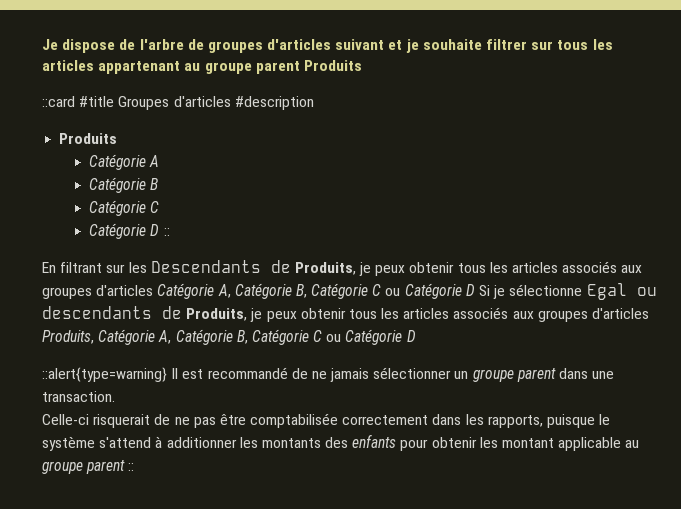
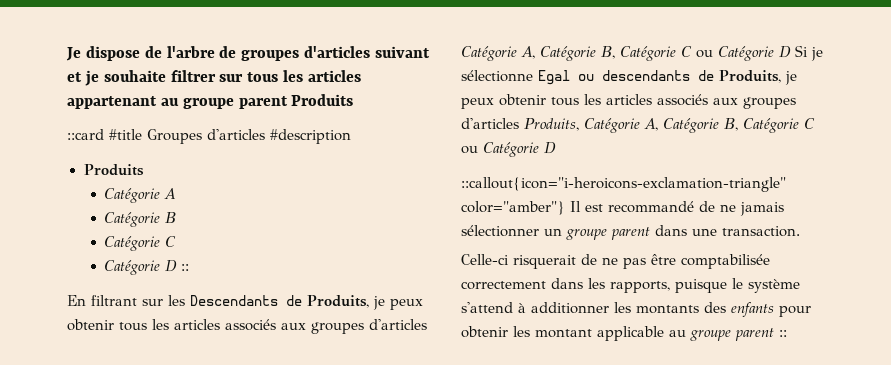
[42,367,167,382] ::alert{type=warning} -> [461,177,786,192] [461,201,565,215] ::callout{icon="i-heroicons-exclamation-triangle" color="amber"}

